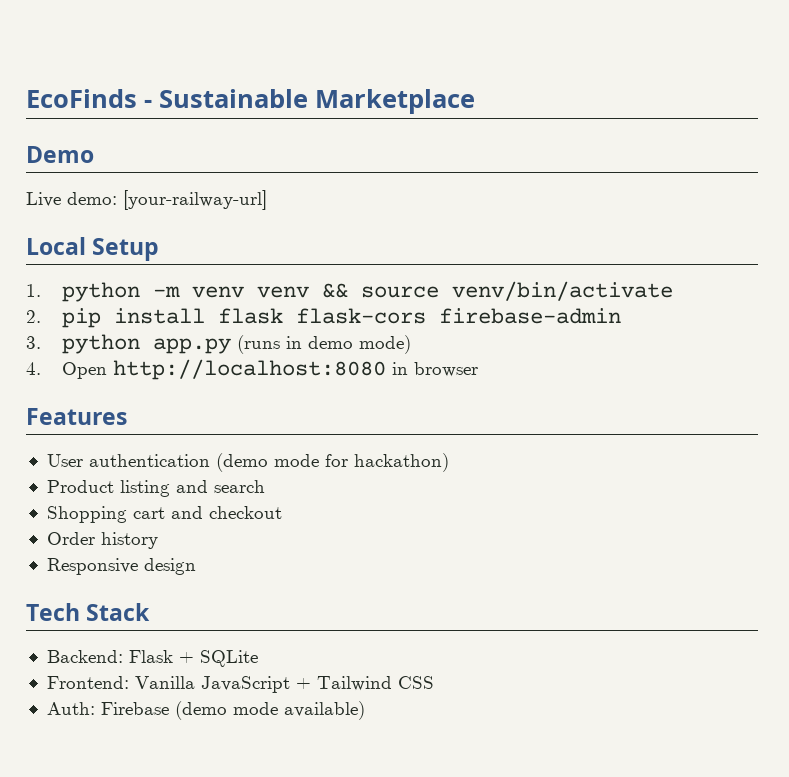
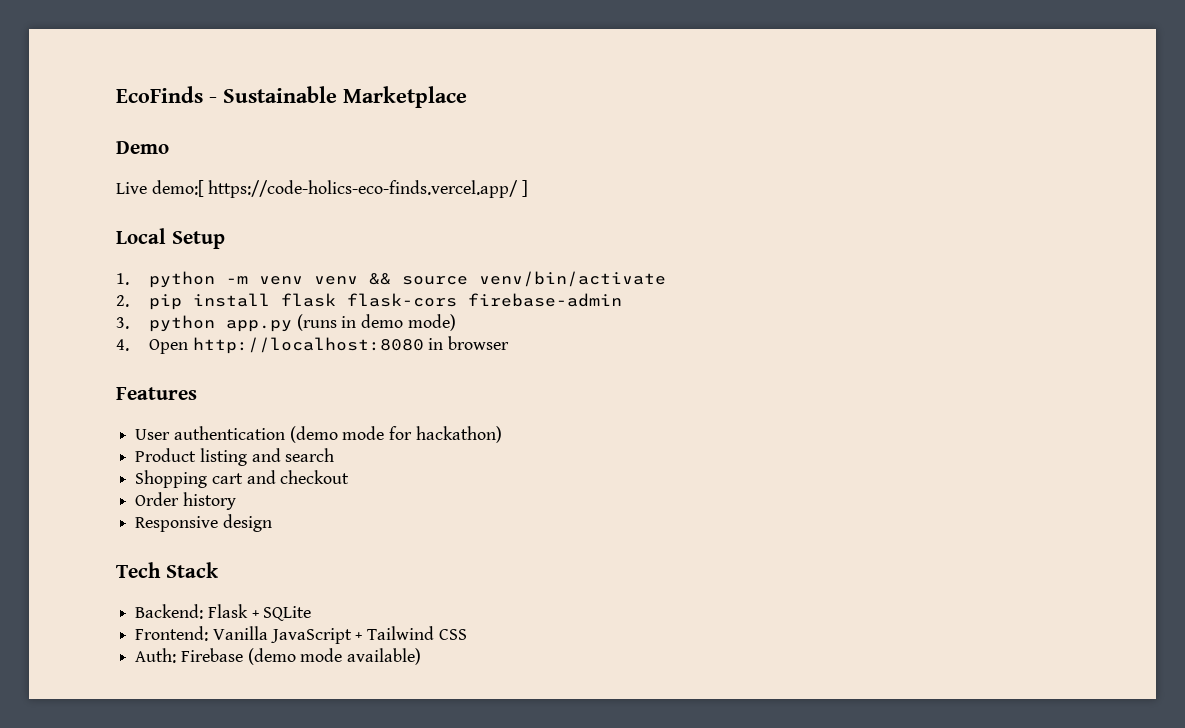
[67,190,267,210] demo: [your-railway-url] -> [151,180,529,198] demo:[ https://code-holics-eco-finds.vercel.app/ ]

